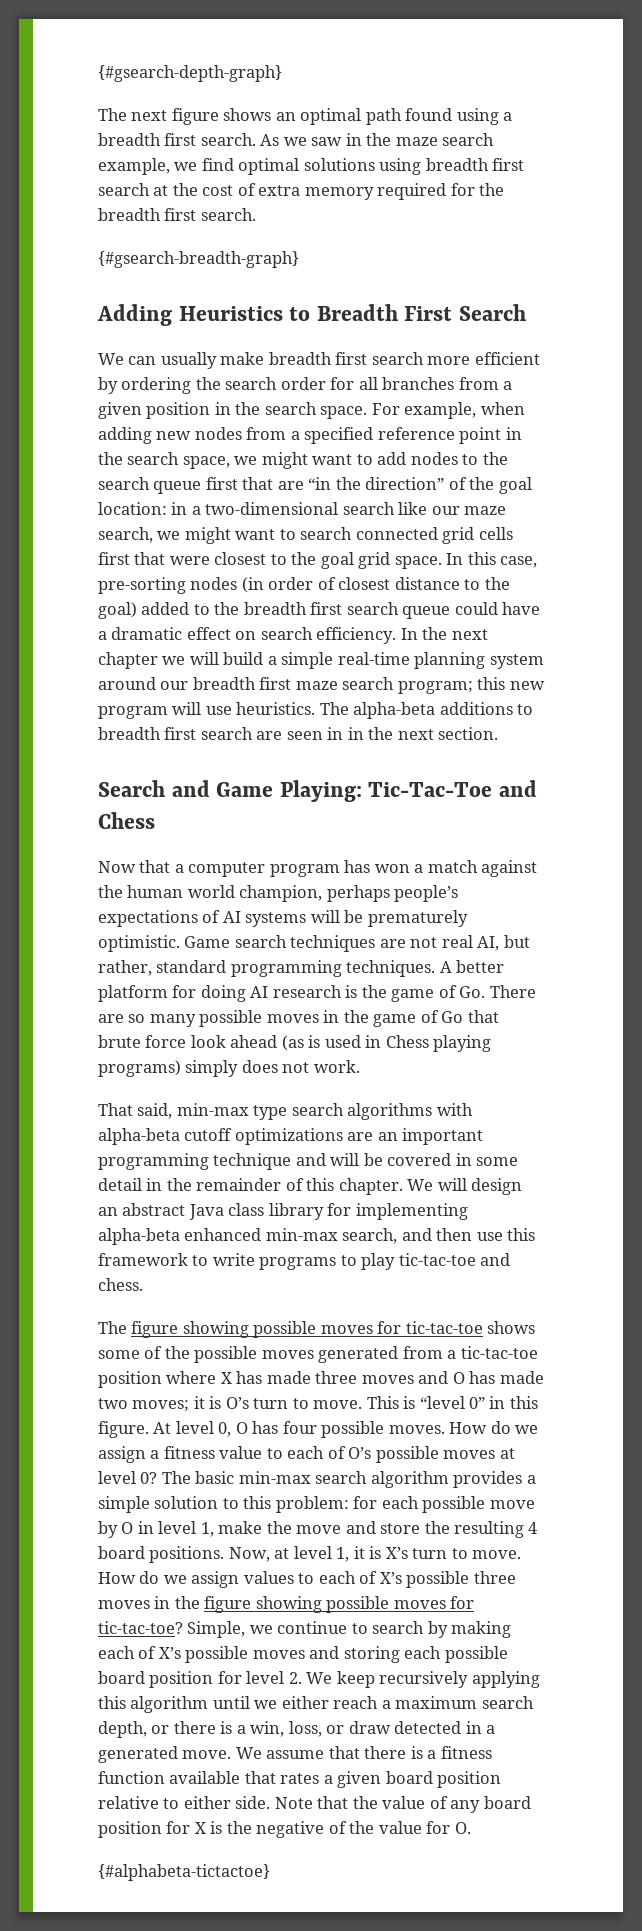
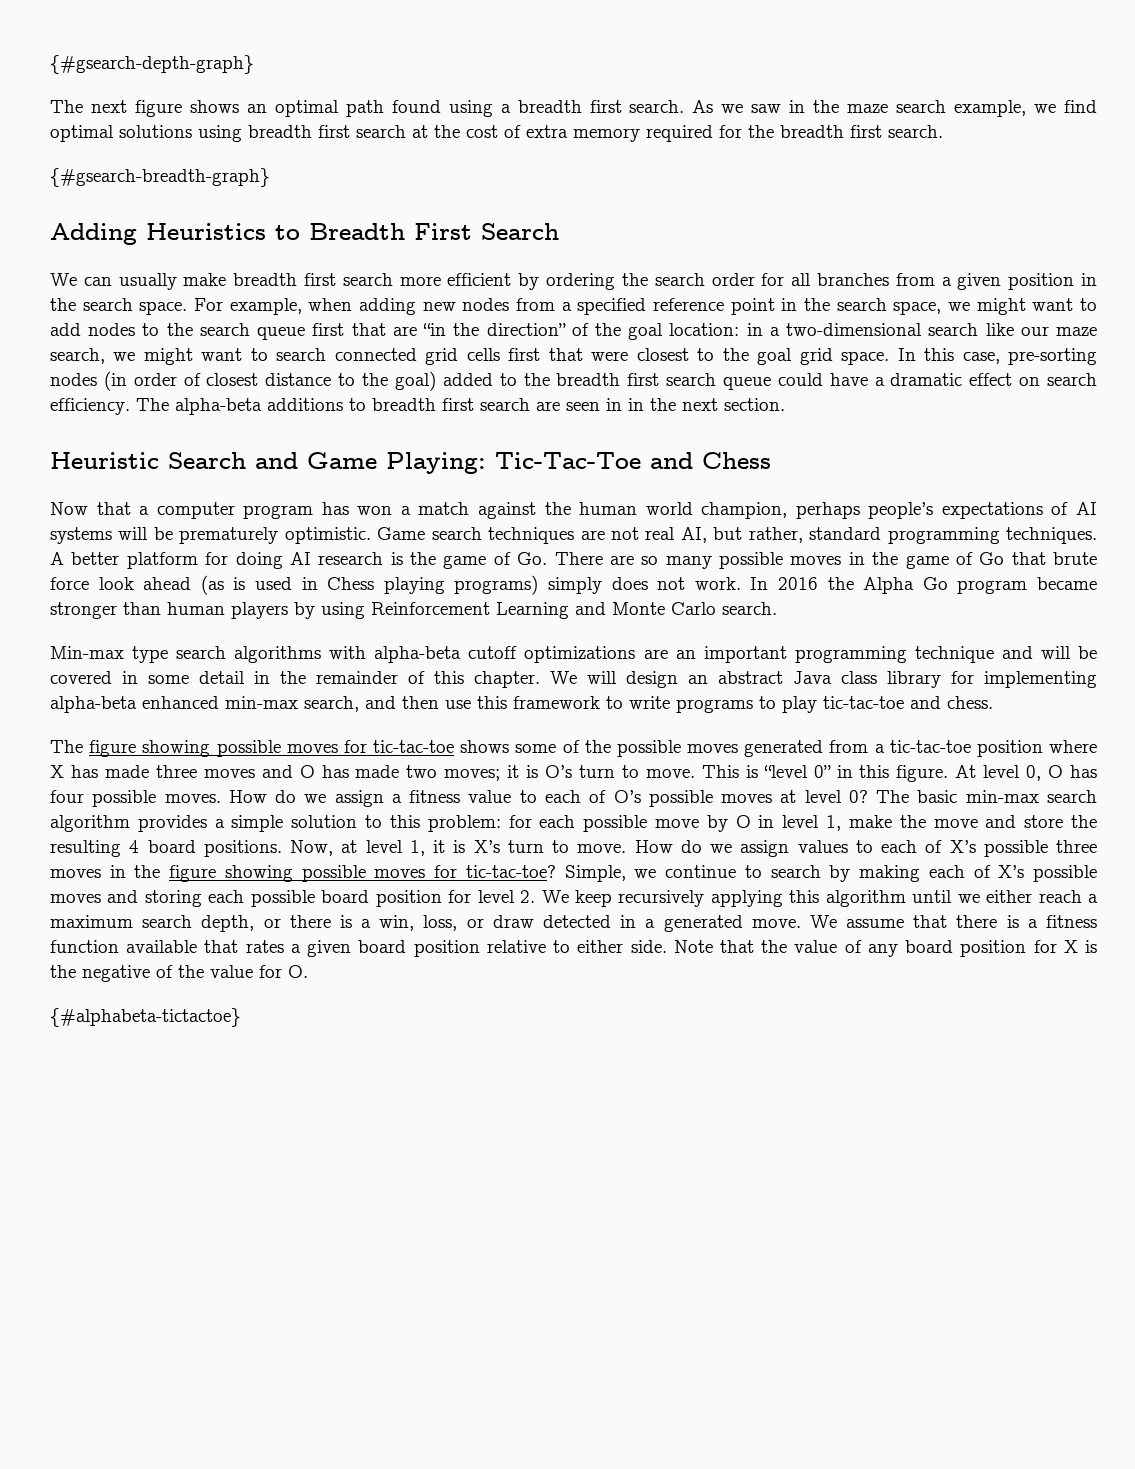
[400,627,488,640] [98,652,544,669] [98,677,545,694] [98,702,316,719] In the next chapter we will build a simple real-time planning system around our breadth first maze search program; this new program will use heuristics. -> (130, 406) none
(499, 733) none -> [50,452,159,469] Heuristic
[98,1103,249,1119] // That said, min-max -> [750,577,1098,594] [50,602,777,619] [50,646,124,659] In 2016 the Alpha Go program became stronger than human players by using Reinforcement Learning and Monte Carlo search. // Min-max

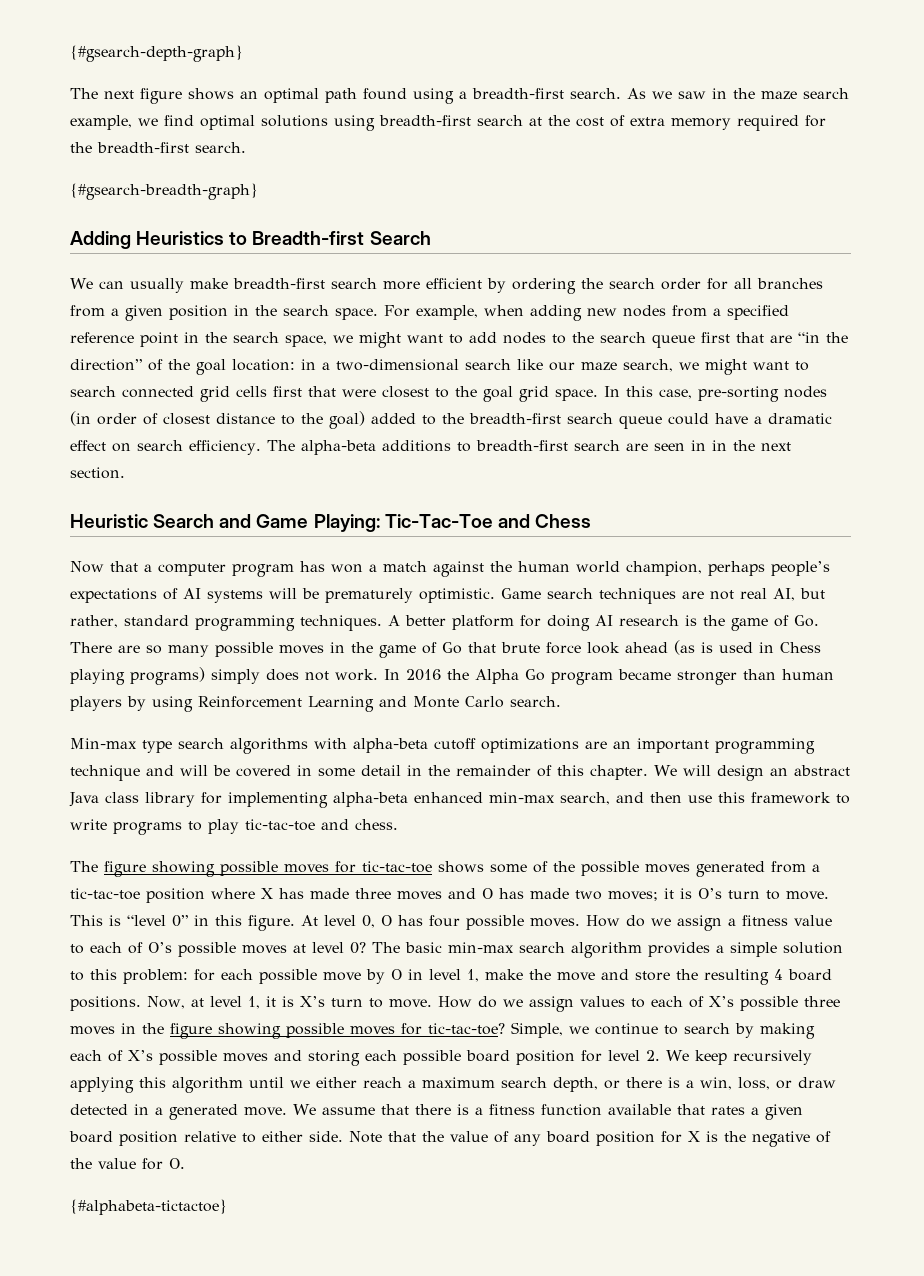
[517,100,622,113] breadth first -> [472,88,564,99] breadth-first
[248,125,350,138] breadth first -> [379,115,471,126] breadth-first
[780,125,882,138] breadth first -> [97,142,189,153] breadth-first
[309,223,472,240] Breadth First -> [252,231,365,245] Breadth-first
[233,273,337,286] breadth first -> [232,278,325,289] breadth-first
[556,373,660,386] breadth first -> [469,413,561,424] breadth-first
[372,398,474,411] breadth first -> [475,440,568,451] breadth-first

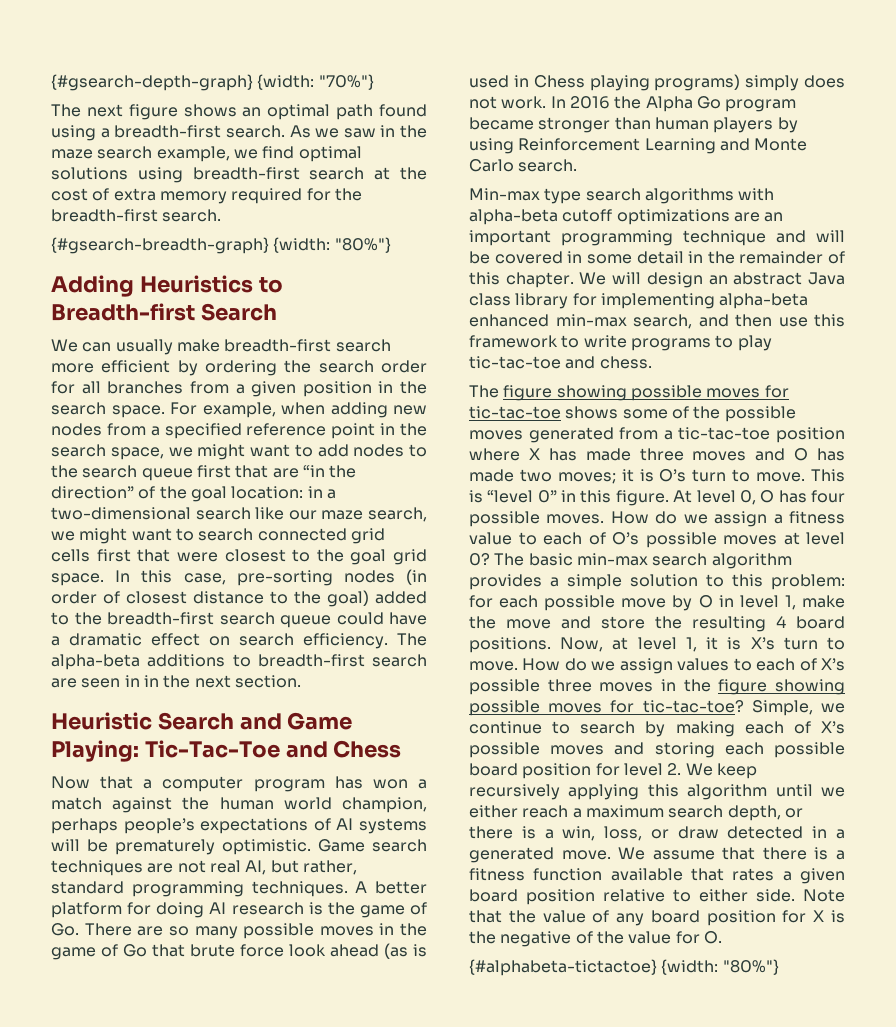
(243, 53) none -> [257,74,374,90] {width: "70%"}
(258, 191) none -> [273,237,391,253] {width: "80%"}
(227, 1207) none -> [661,959,779,975] {width: "80%"}

